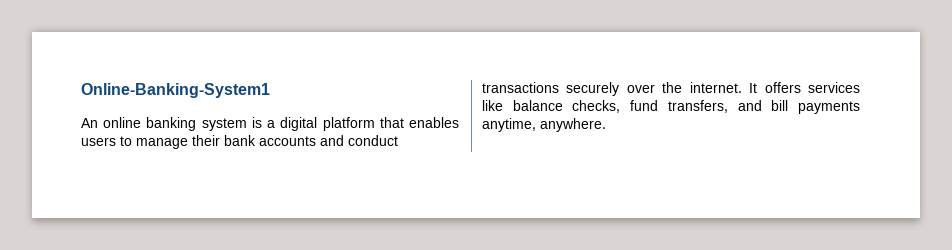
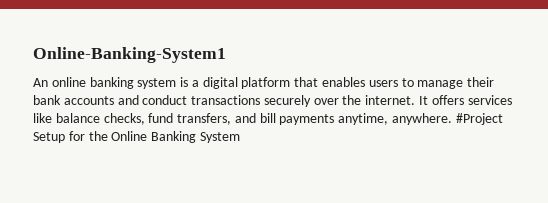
(606, 125) none -> [455,113,503,125] [33,131,240,143] #Project Setup for the Online Banking System

